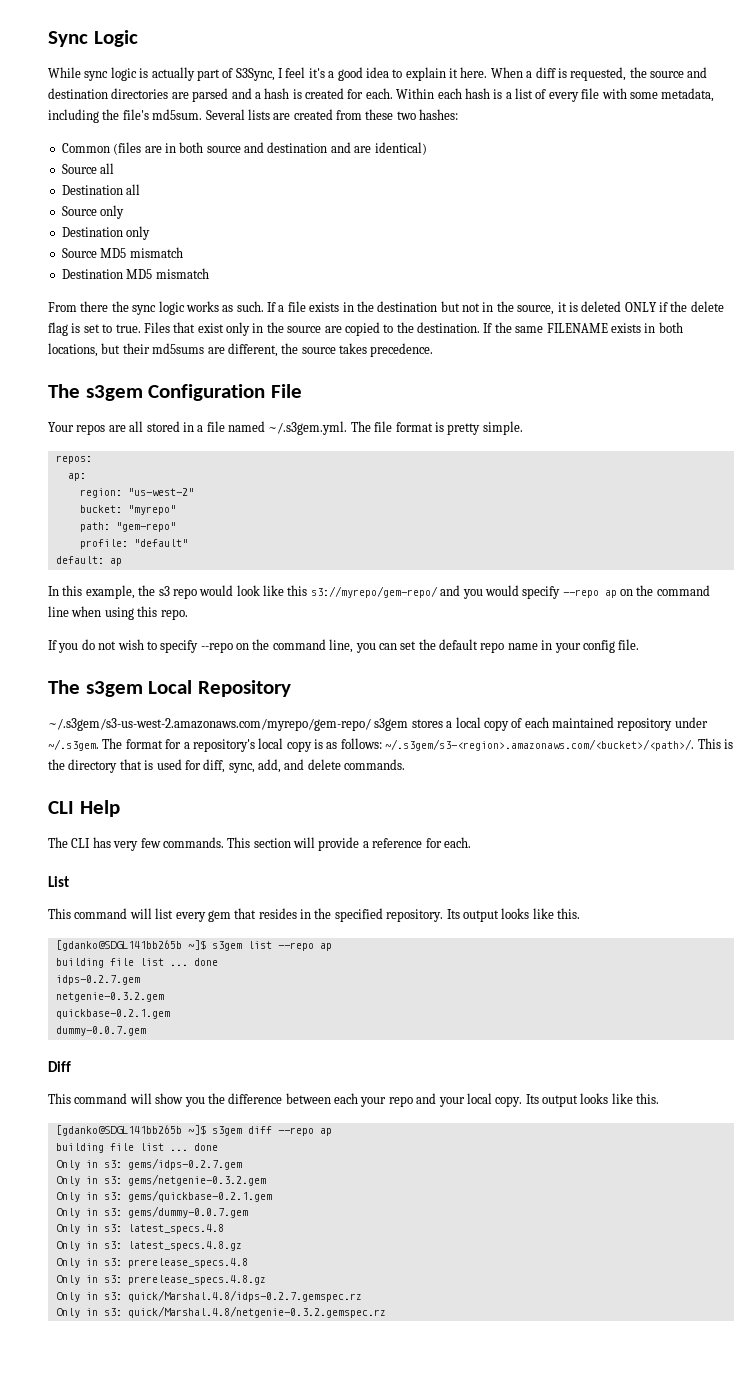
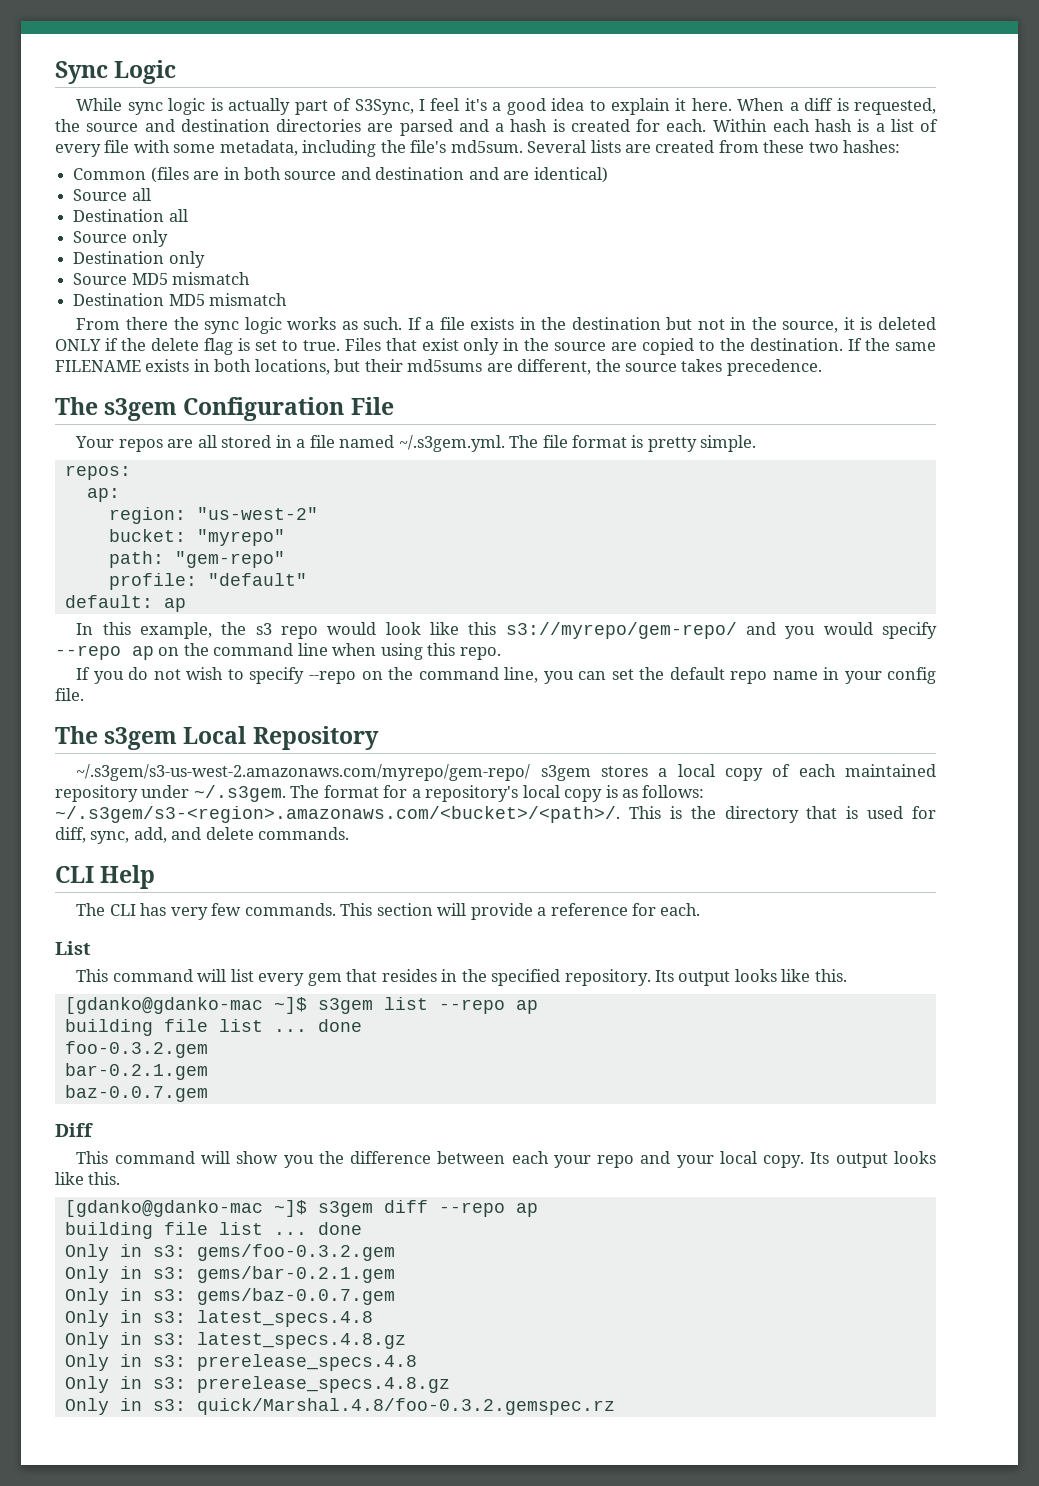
[55,940,182,951] [gdanko@SDGL141bb265b -> [64,997,263,1014] [gdanko@gdanko-mac
[55,975,140,985] [55,992,164,1002] [55,1009,170,1019] [55,1026,146,1036] idps-0.2.7.gem // netgenie-0.3.2.gem // quickbase-0.2.1.gem // dummy-0.0.7.gem -> [64,1041,208,1058] [64,1063,208,1080] [64,1085,208,1102] foo-0.3.2.gem // bar-0.2.1.gem // baz-0.0.7.gem
[55,1125,182,1136] [gdanko@SDGL141bb265b -> [64,1200,263,1217] [gdanko@gdanko-mac
[127,1158,242,1170] [55,1174,266,1186] [55,1190,272,1202] [55,1206,248,1218] gems/idps-0.2.7.gem // Only in s3: gems/netgenie-0.3.2.gem // Only in s3: gems/quickbase-0.2.1.gem // Only in s3: gems/dummy-0.0.7.gem -> [196,1244,395,1261] [64,1266,395,1283] [64,1288,395,1305] gems/foo-0.3.2.gem // Only in s3: gems/bar-0.2.1.gem // Only in s3: gems/baz-0.0.7.gem
[127,1290,362,1302] [55,1306,386,1318] quick/Marshal.4.8/idps-0.2.7.gemspec.rz // Only in s3: quick/Marshal.4.8/netgenie-0.3.2.gemspec.rz -> [196,1398,615,1415] quick/Marshal.4.8/foo-0.3.2.gemspec.rz

